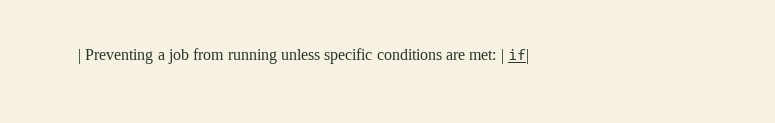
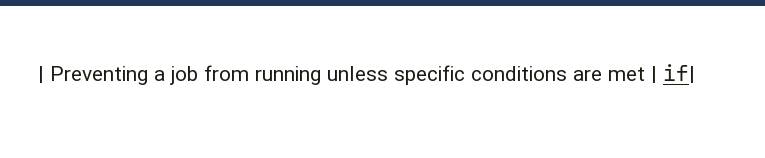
[469,50,497,60] met: -> [608,67,645,81] met

